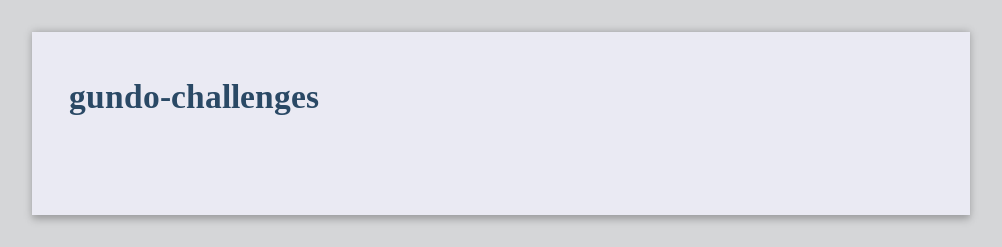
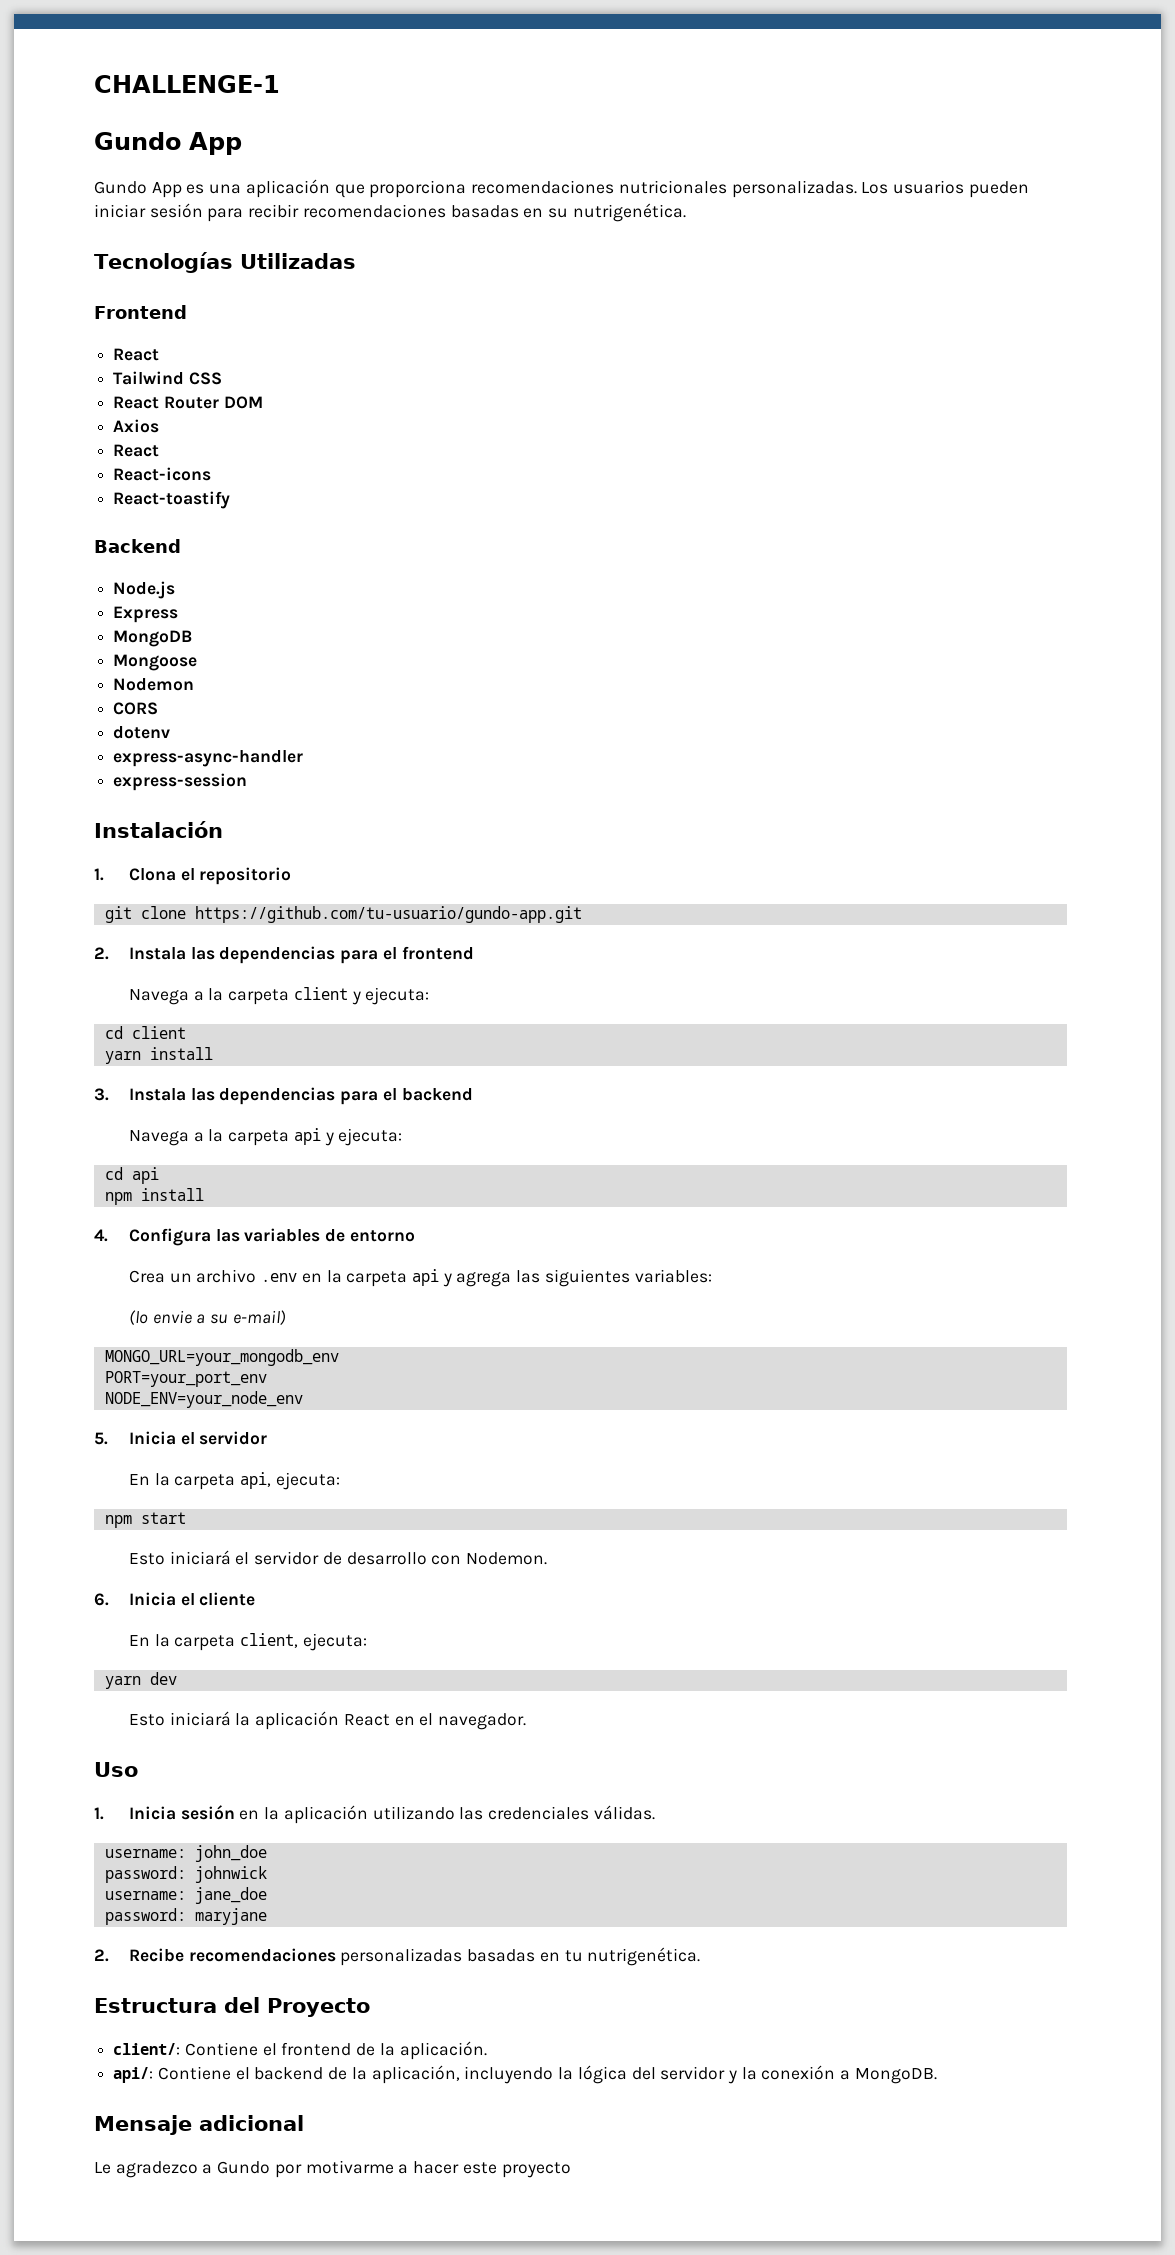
[69,84,319,115] gundo-challenges -> [94,75,280,93] [94,132,242,155] [94,179,1029,198] [94,203,686,222] [94,252,356,273] [94,305,187,319] [113,348,160,361] [113,371,222,385] [113,396,263,409] [113,419,160,433] [113,444,160,457] [113,467,212,481] [113,491,231,509] [94,539,181,553] [113,581,176,599] [113,606,179,623] [113,630,193,647] [113,654,198,671] [113,678,195,691] [113,702,159,715] [113,726,171,739] [113,750,304,767] [113,773,248,791] [94,821,223,838] [94,867,292,885] [104,906,582,923] [94,946,474,964] [128,987,430,1005] [104,1026,186,1039] [104,1047,213,1064] [94,1087,473,1105] [128,1128,403,1146] [104,1167,159,1184] [104,1188,204,1205] [94,1228,415,1246] [128,1269,712,1287] [128,1310,286,1325] [104,1349,339,1366] [104,1371,267,1387] [104,1391,303,1408] [94,1431,268,1445] [128,1472,340,1490] [104,1512,186,1528] [128,1550,547,1565] [94,1592,256,1606] [128,1633,367,1651] [104,1672,177,1689] [128,1711,526,1730] [94,1762,138,1777] [94,1805,655,1824] [104,1845,267,1862] [104,1866,267,1883] [104,1887,267,1904] [104,1908,267,1925] [94,1947,701,1966] [94,1997,370,2017] [113,2041,487,2060] [113,2065,937,2084] [94,2115,304,2135] [94,2160,571,2178] CHALLENGE-1 // Gundo App // Gundo App es una aplicación que proporciona recomendaciones nutricionales personalizadas. Los usuarios pueden iniciar sesión para recibir recomendaciones basadas en su nutrigenética. // Tecnologías Utilizadas // Frontend // React // Tailwind CSS // React Router DOM // Axios // React // React-icons // React-toastify // Backend // Node.js // Express // MongoDB // Mongoose // Nodemon // CORS // dotenv // express-async-handler // express-session // Instalación // 1. Clona el repositorio // git clone https://github.com/tu-usuario/gundo-app.git // 2. Instala las dependencias para el frontend // Navega a la carpeta client y ejecuta: // cd client // yarn install // 3. Instala las dependencias para el backend // Navega a la carpeta api y ejecuta: // cd api // npm install // 4. Configura las variables de entorno // Crea un archivo .env en la carpeta api y agrega las siguientes variables: // (lo envie a su e-mail) // MONGO_URL=your_mongodb_env // PORT=your_port_env // NODE_ENV=your_node_env // 5. Inicia el servidor // En la carpeta api, ejecuta: // npm start // Esto iniciará el servidor de desarrollo con Nodemon. // 6. Inicia el cliente // En la carpeta client, ejecuta: // yarn dev // Esto iniciará la aplicación React en el navegador. // Uso // 1. Inicia sesión en la aplicación utilizando las credenciales válidas. // username: john_doe // password: johnwick // username: jane_doe // password: maryjane // 2. Recibe recomendaciones personalizadas basadas en tu nutrigenética. // Estructura del Proyecto // client/: Contiene el frontend de la aplicación. // api/: Contiene el backend de la aplicación, incluyendo la lógica del servidor y la conexión a MongoDB. // Mensaje adicional // Le agradezco a Gundo por motivarme a hacer este proyecto

